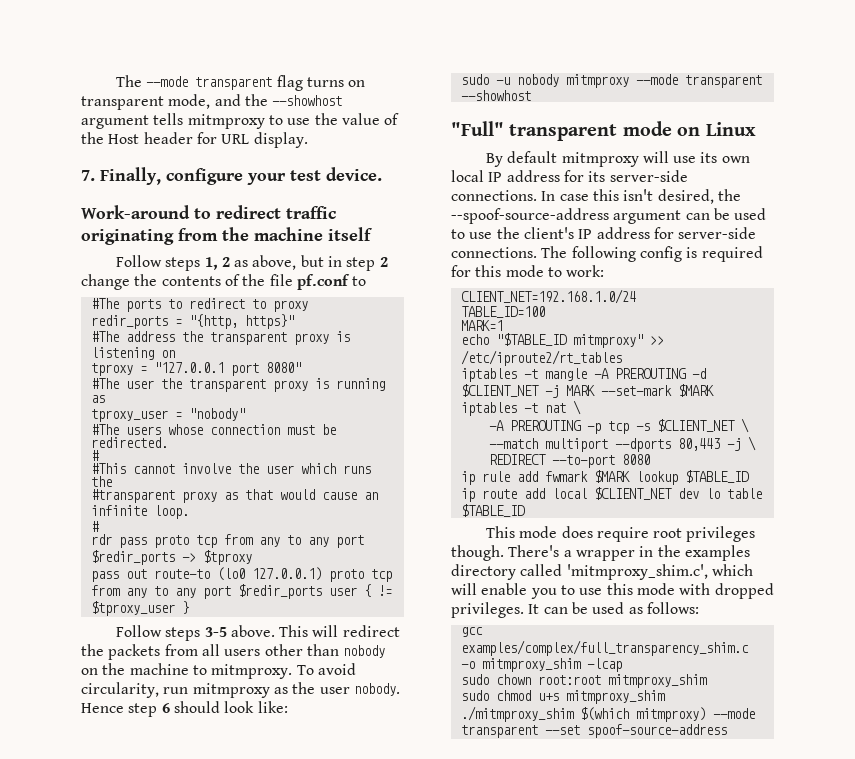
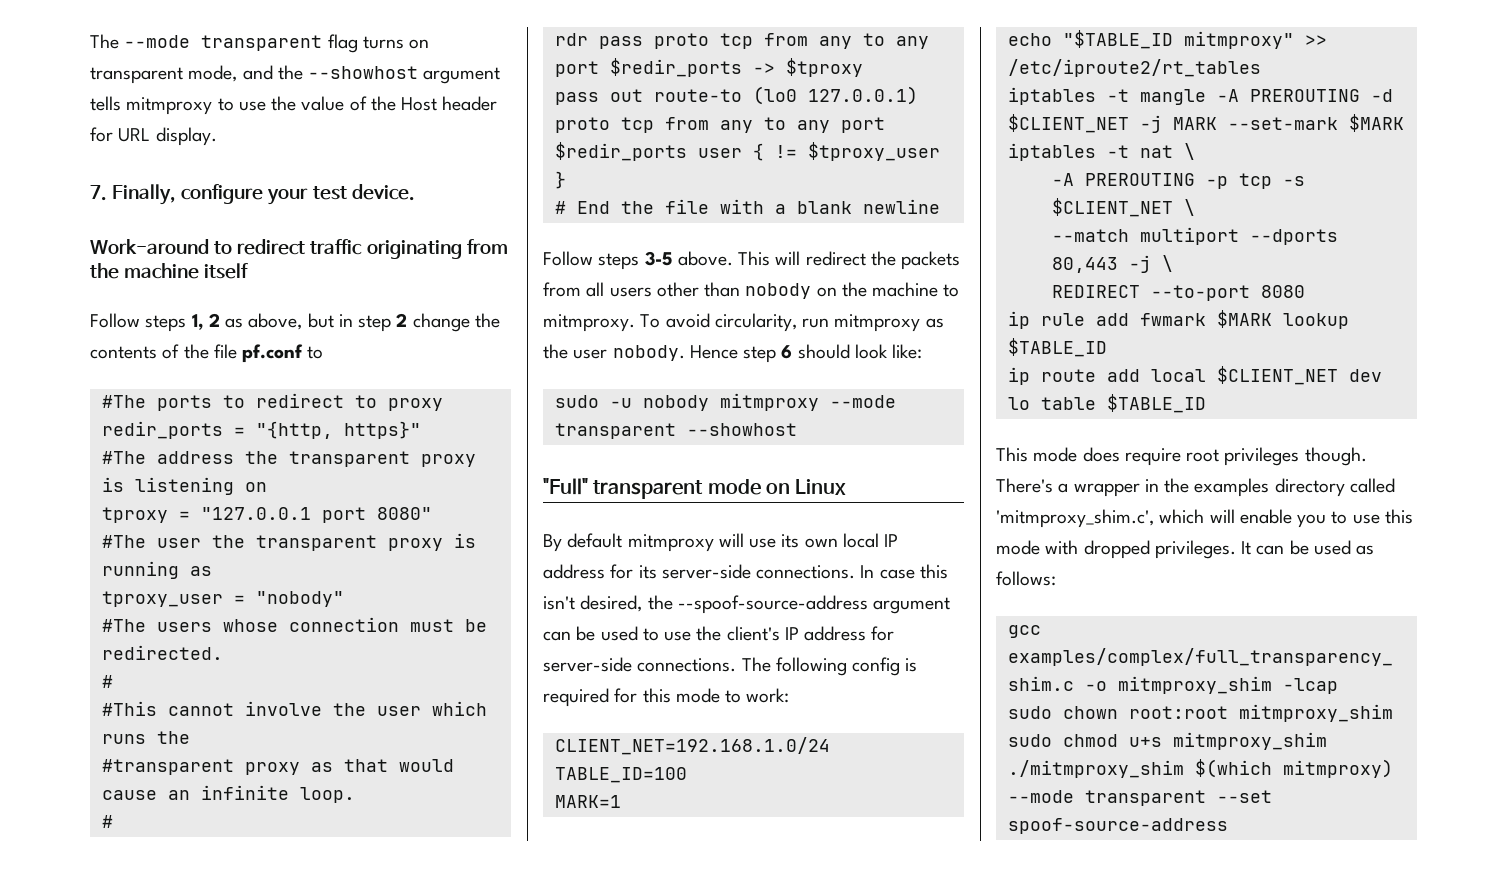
(189, 607) none -> [554,199,940,214] // # End the file with a blank newline

